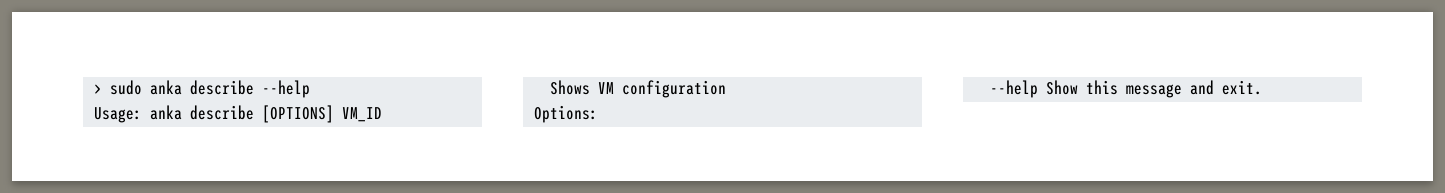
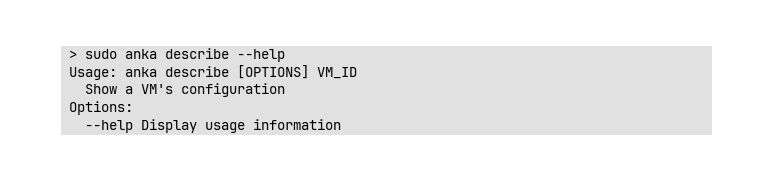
[549,80,614,95] Shows VM -> [85,84,174,94] Show a VM's
[1045,80,1262,98] Show this message and exit. -> [141,119,342,133] Display usage information

